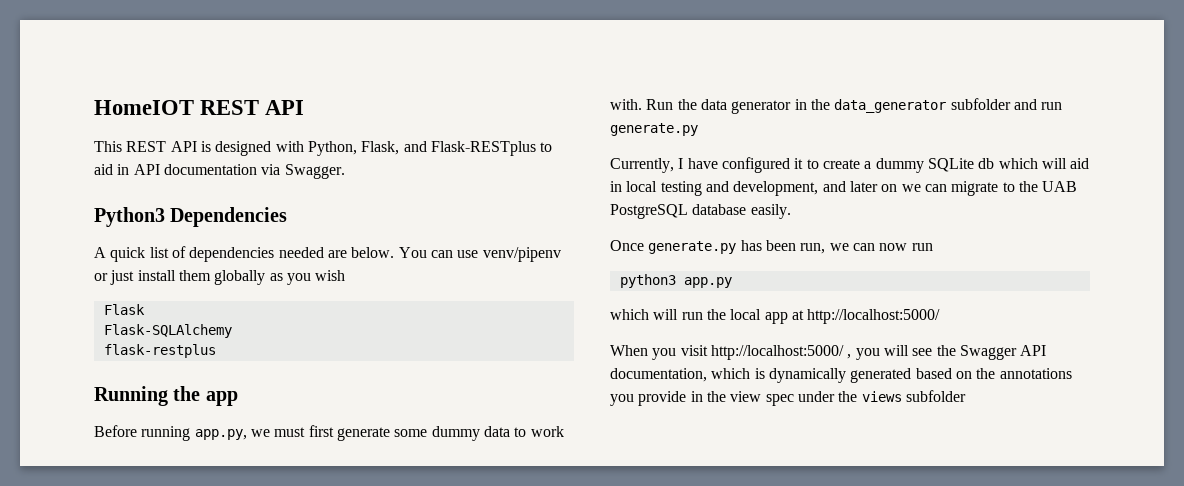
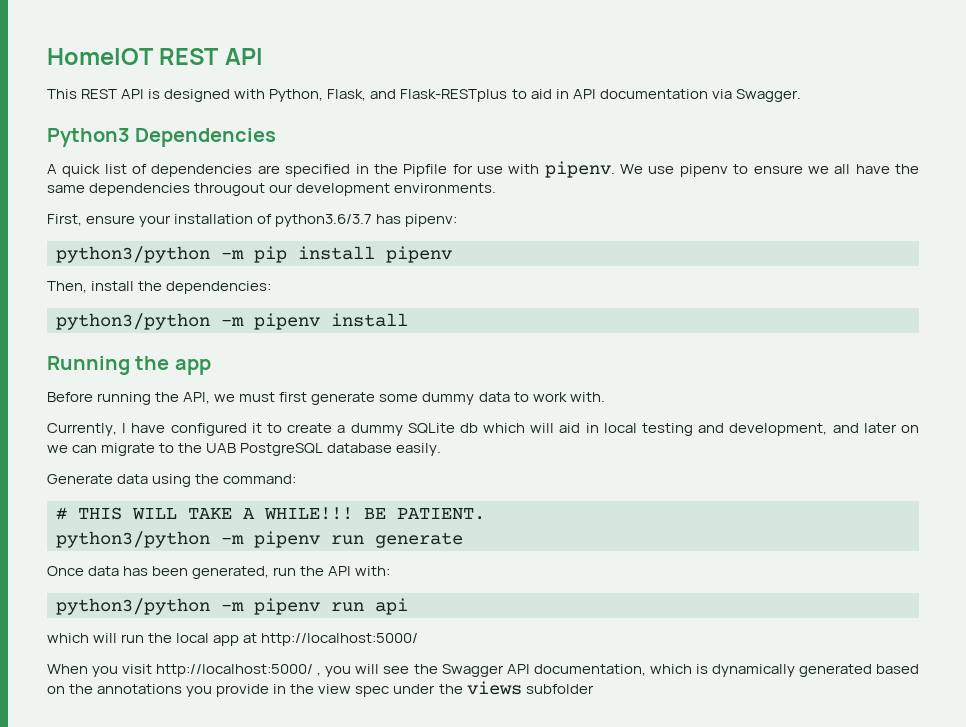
[278,247,561,262] [94,270,346,285] [103,304,145,315] [103,324,232,338] [103,344,216,358] needed are below. You can use venv/pipenv or just install them globally as you wish // Flask // Flask-SQLAlchemy // flask-restplus -> [257,161,920,178] [47,183,497,196] [47,214,458,227] [56,246,452,263] [47,281,272,294] [56,313,408,330] are specified in the Pipfile for use with pipenv. We use pipenv to ensure we all have the same dependencies througout our development environments. // First, ensure your installation of python3.6/3.7 has pipenv: // python3/python -m pip install pipenv // Then, install the dependencies: // python3/python -m pipenv install
[194,429,247,440] app.py, -> [155,392,211,404] the API,
[646,98,1063,114] [610,123,698,136] Run the data generator in the data_generator subfolder and run generate.py -> (605, 397) none
(791, 211) none -> [47,474,297,487] [56,507,485,520] [56,531,463,548] // Generate data using the command: // # THIS WILL TAKE A WHILE!!! BE PATIENT. // python3/python -m pipenv run generate
[648,241,737,254] generate.py -> [88,566,120,576] data
[800,243,933,254] [619,274,732,288] run, we can now run // python3 app.py -> [192,566,391,579] [56,598,408,615] generated, run the API with: // python3/python -m pipenv run api

